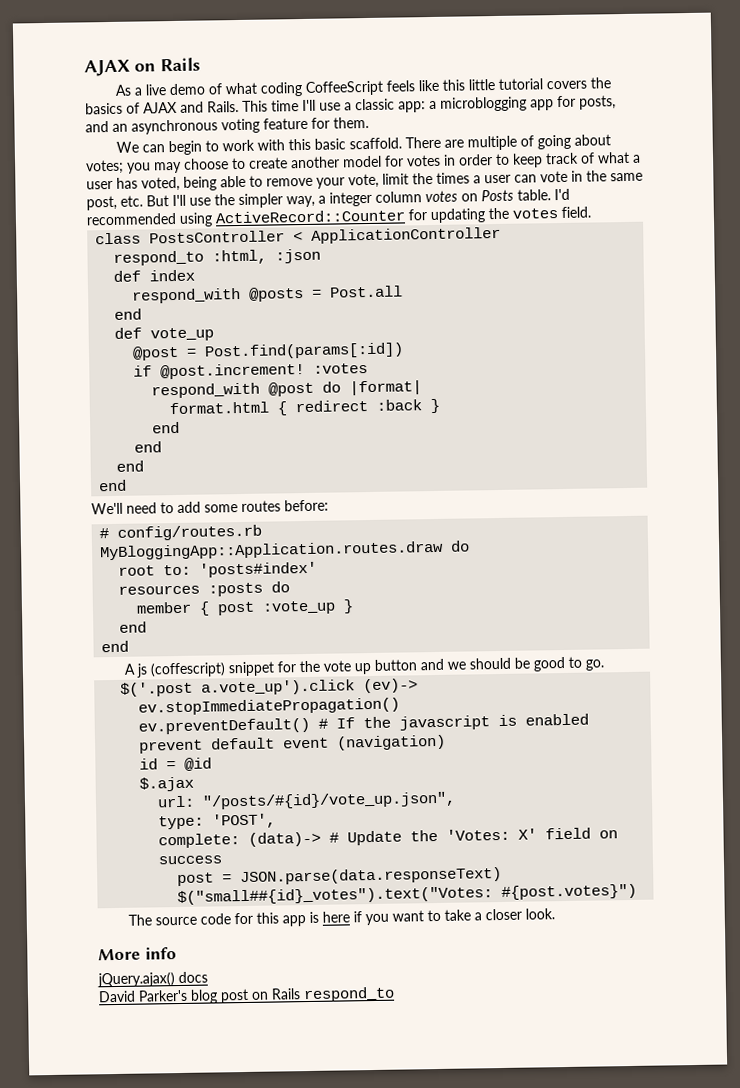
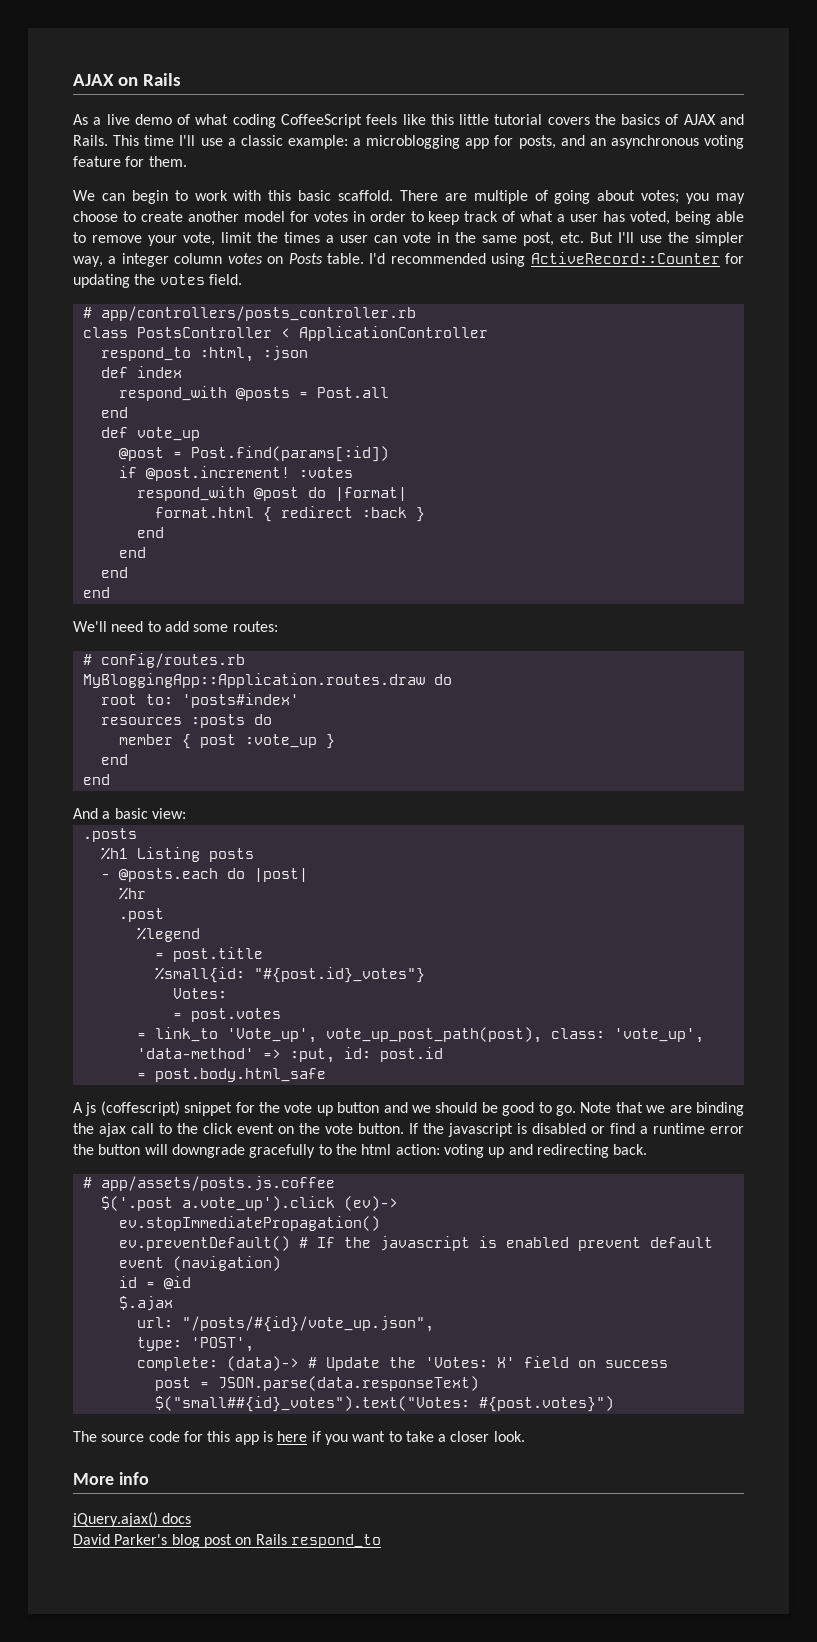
[398,101,426,113] app: -> [287,135,348,149] example:
(591, 212) none -> [82,306,416,321] // # app/controllers/posts_controller.rb
[241,499,329,512] routes before: -> [232,621,278,632] routes:
(130, 646) none -> [73,808,186,819] [82,828,137,842] [100,847,254,862] [100,868,308,882] [118,887,146,900] [118,908,164,922] [136,927,200,942] [154,947,263,962] [154,967,425,983] [172,988,227,999] [172,1008,281,1022] [136,1027,704,1043] [136,1047,443,1063] [136,1068,326,1082] // And a basic view: // .posts // %h1 Listing posts // - @posts.each do |post| // %hr // .post // %legend // = post.title // %small{id: "#{post.id}_votes"} // Votes: // = post.votes // = link_to 'Vote_up', vote_up_post_path(post), class: 'vote_up', 'data-method' => :put, id: post.id // = post.body.html_safe
(604, 665) none -> [580,1102,744,1116] [73,1123,744,1137] [73,1144,648,1158] [82,1176,335,1191] Note that we are binding the ajax call to the click event on the vote button. If the javascript is disabled or find a runtime error the button will downgrade gracefully to the html action: voting up and redirecting back. // # app/assets/posts.js.coffee

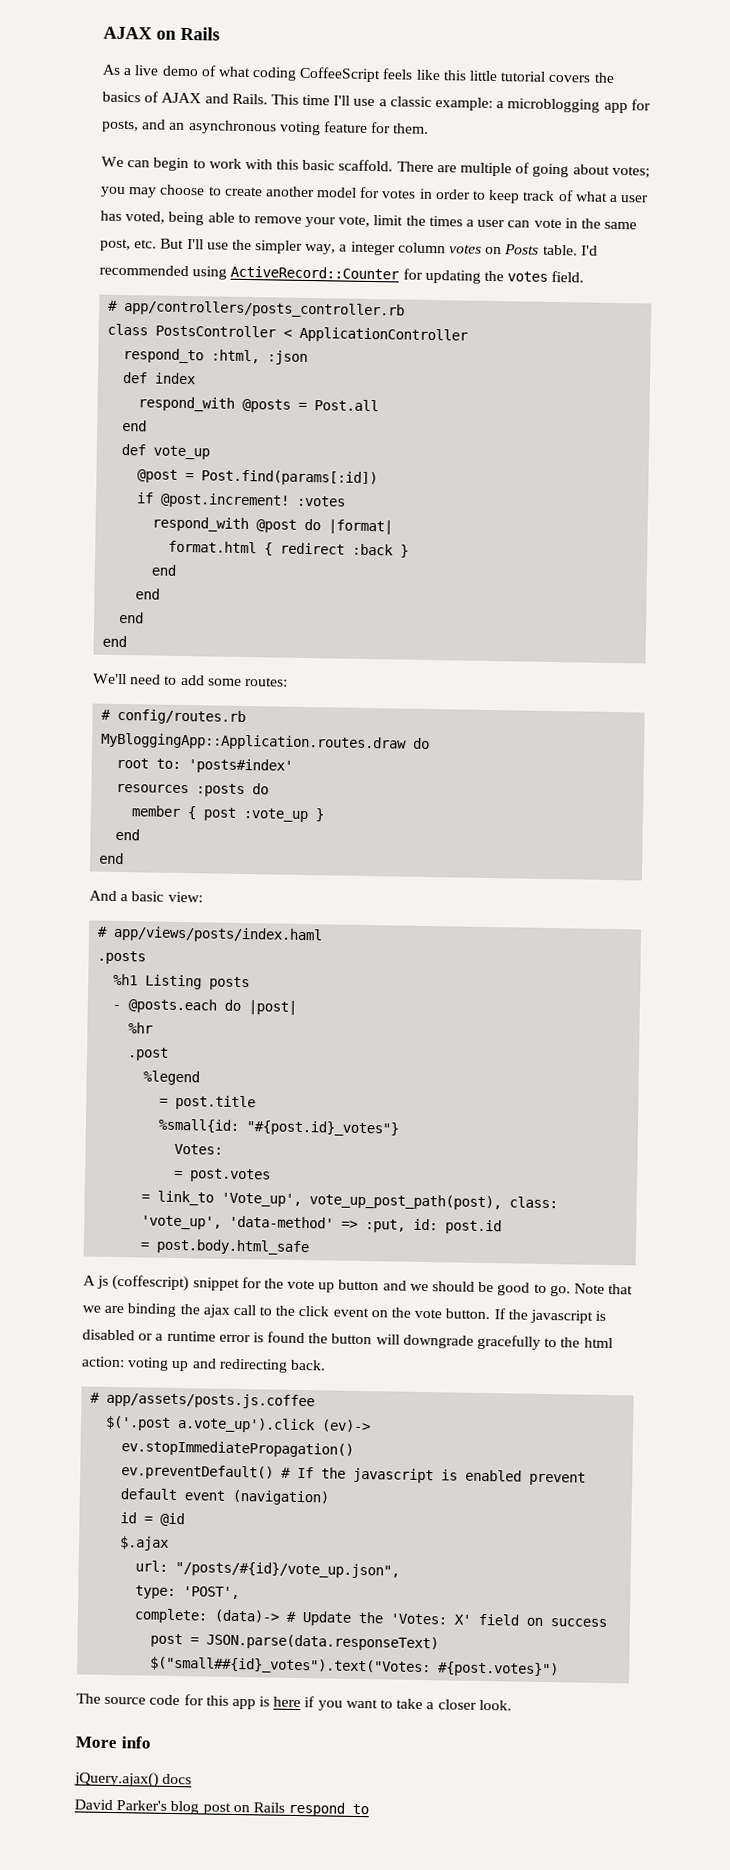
(186, 813) none -> [97,925,324,944] // # app/views/posts/index.haml
[610,1123,635,1134] find -> (154, 1337) none
(744, 1130) none -> [252,1331,306,1344] is found

